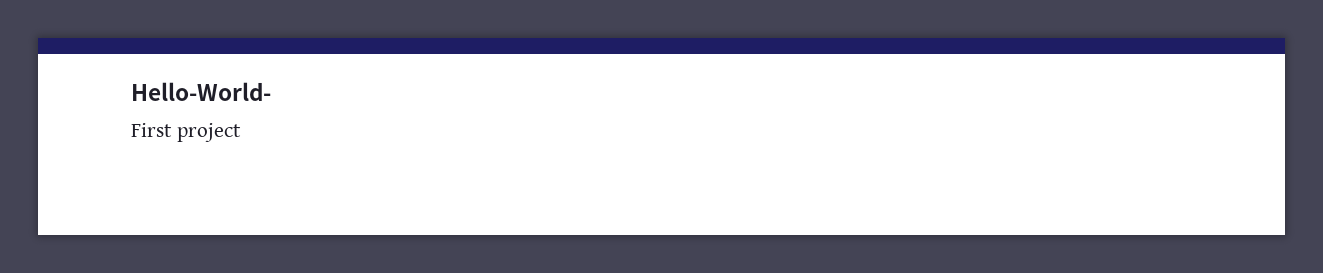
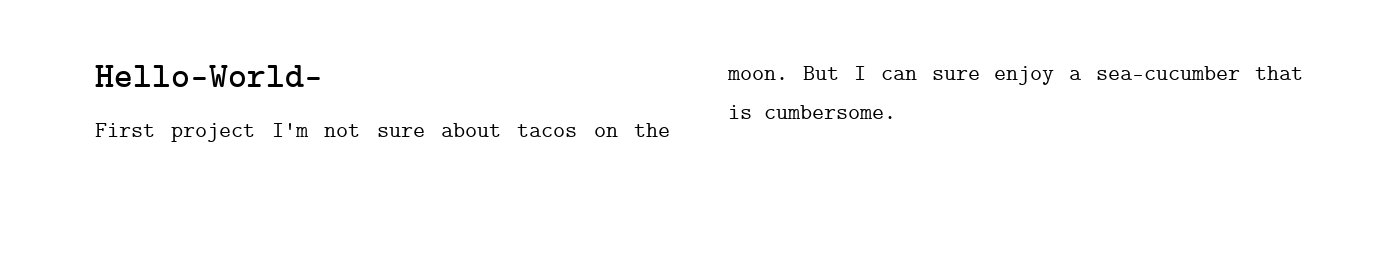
(241, 132) none -> [271,123,670,137] [727,66,1303,85] [728,105,896,119] I'm not sure about tacos on the moon. But I can sure enjoy a sea-cucumber that is cumbersome.

